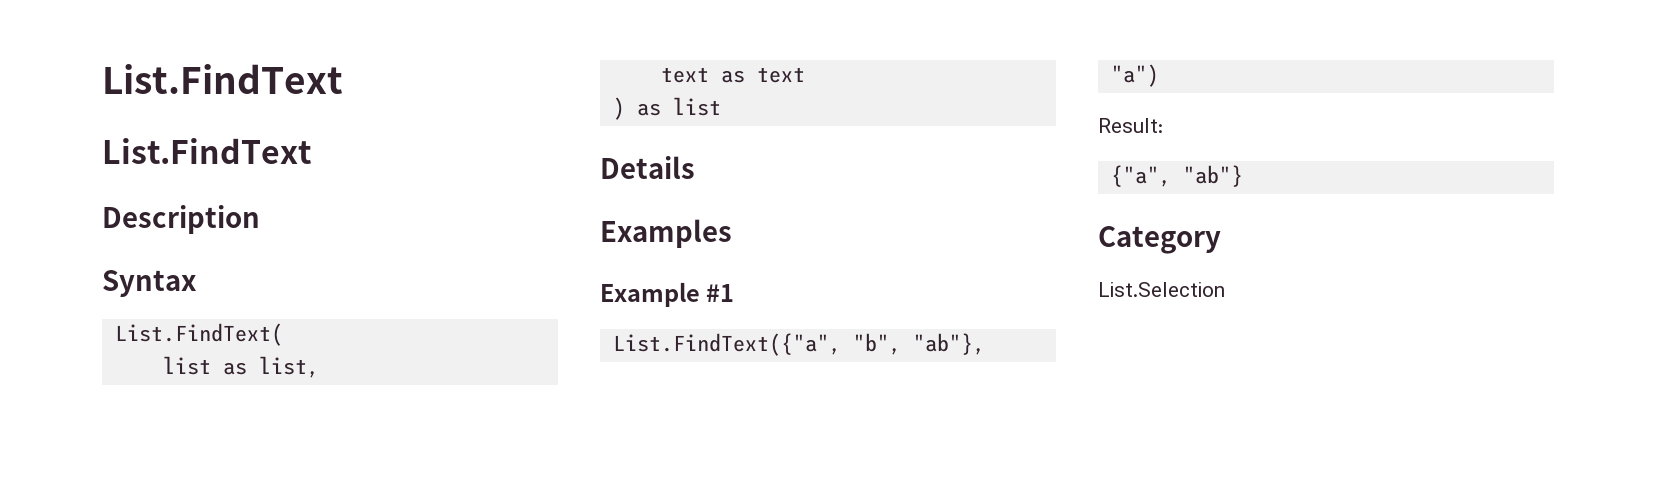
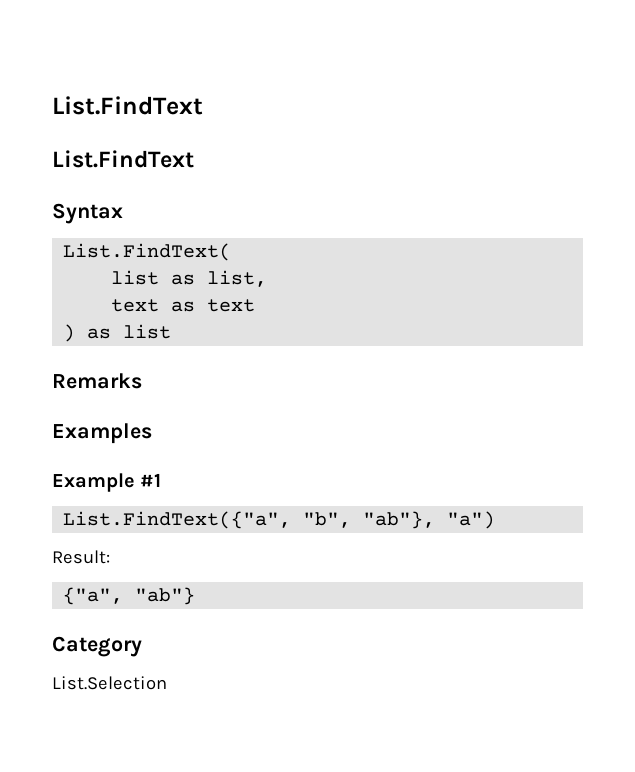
[102,205,260,234] // Description -> (194, 159) none
[600,156,695,179] Details -> [52,373,142,389] Remarks

